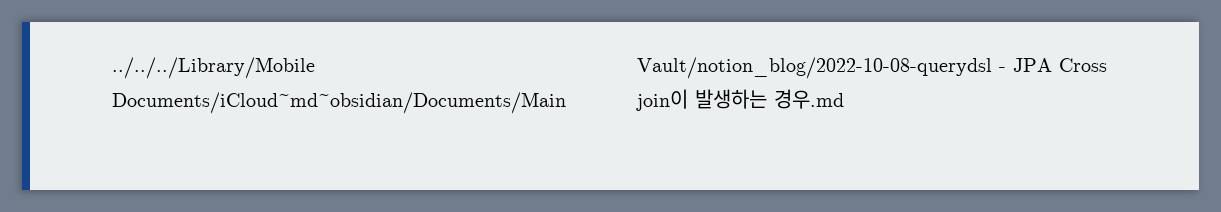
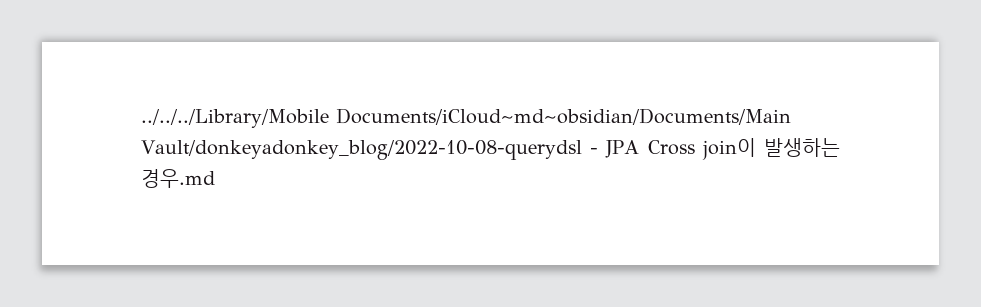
[637,57,992,79] Vault/notion_blog/2022-10-08-querydsl -> [141,140,582,160] Vault/donkeyadonkey_blog/2022-10-08-querydsl

